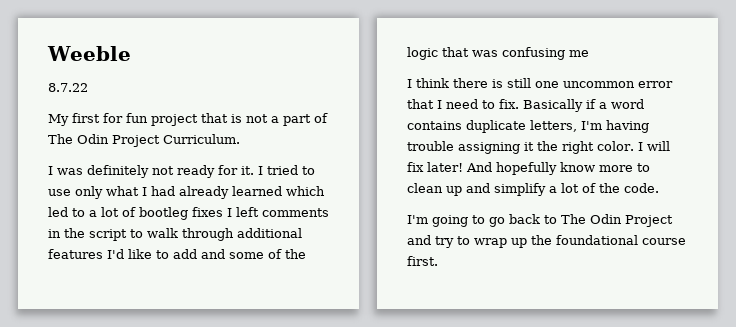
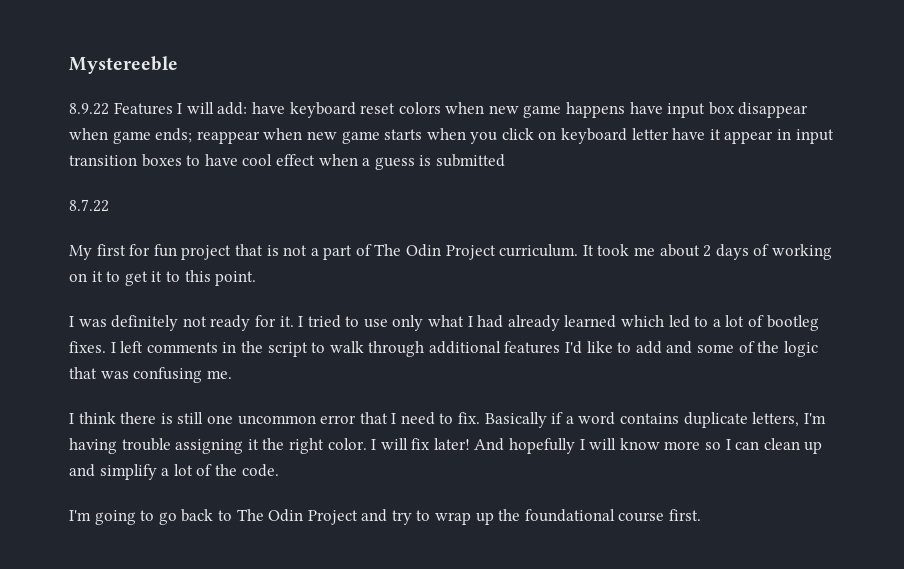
[47,46,131,61] Weeble -> [69,56,178,74] [69,102,809,118] [69,128,834,144] [69,154,505,170] Mystereeble // 8.9.22 Features I will add: have keyboard reset colors when new game happens have input box disappear when game ends; reappear when new game starts when you click on keyboard letter have it appear in input transition boxes to have cool effect when a guess is submitted
[163,134,240,144] Curriculum. -> [499,244,832,260] [69,270,257,286] curriculum. It took me about 2 days of working on it to get it to this point.
[192,207,223,217] fixes -> [69,341,106,353] fixes.
[569,50,589,57] me -> [206,370,232,379] me.
[560,162,650,172] know more to -> [579,438,760,450] I will know more so I can

